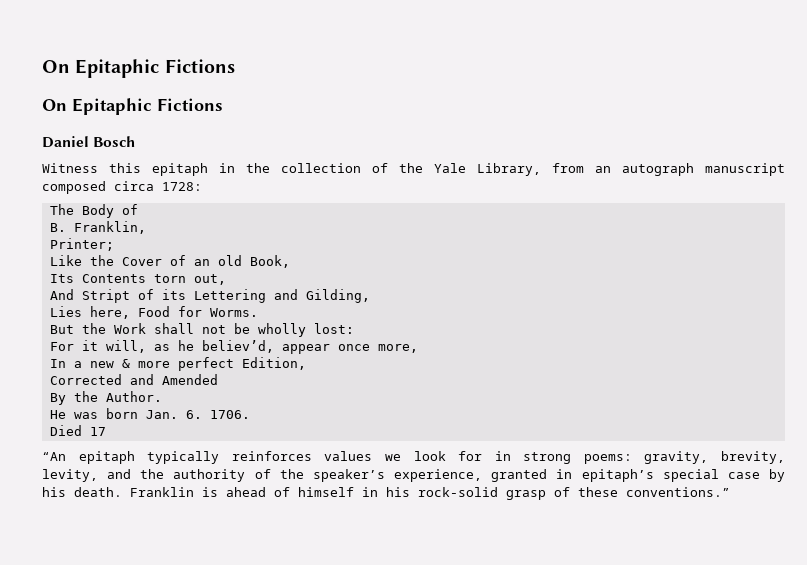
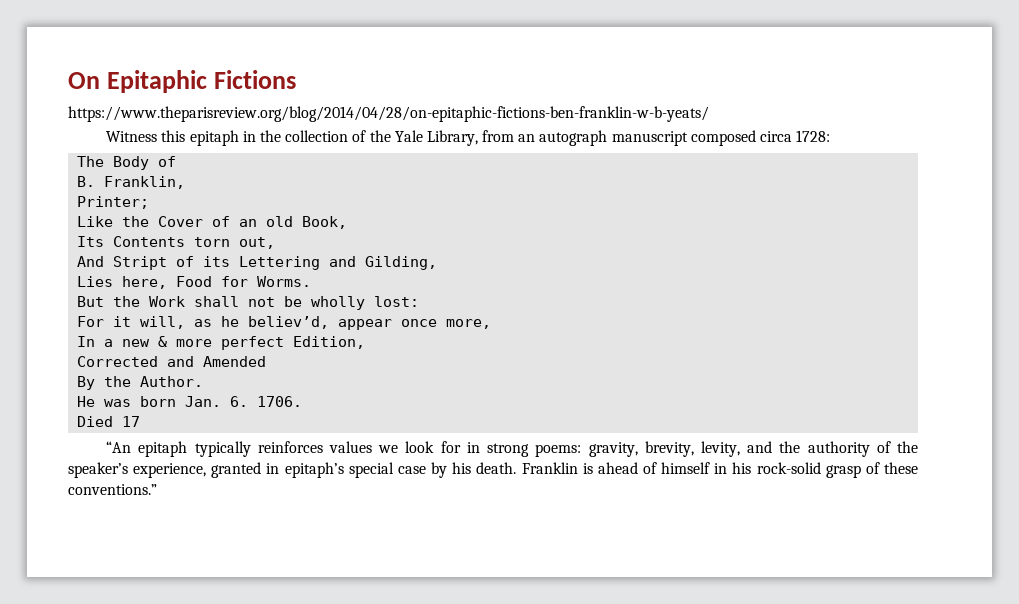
[42,59,235,78] [42,98,223,115] [42,136,136,148] On Epitaphic Fictions // On Epitaphic Fictions // Daniel Bosch -> [68,70,296,93] [68,106,709,122] On Epitaphic Fictions // https://www.theparisreview.org/blog/2014/04/28/on-epitaphic-fictions-ben-franklin-w-b-yeats/

